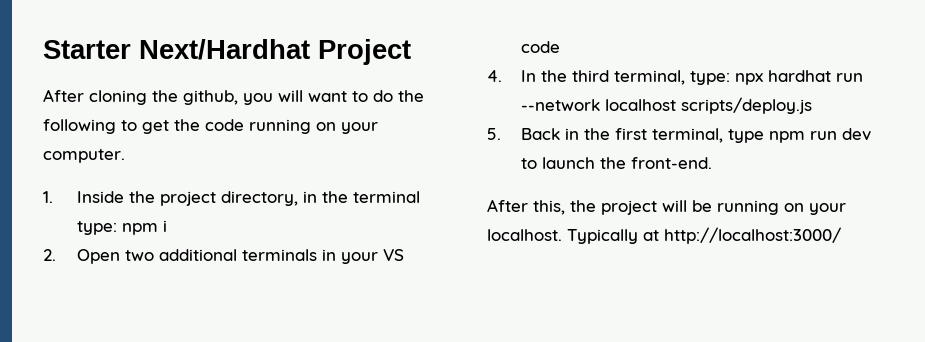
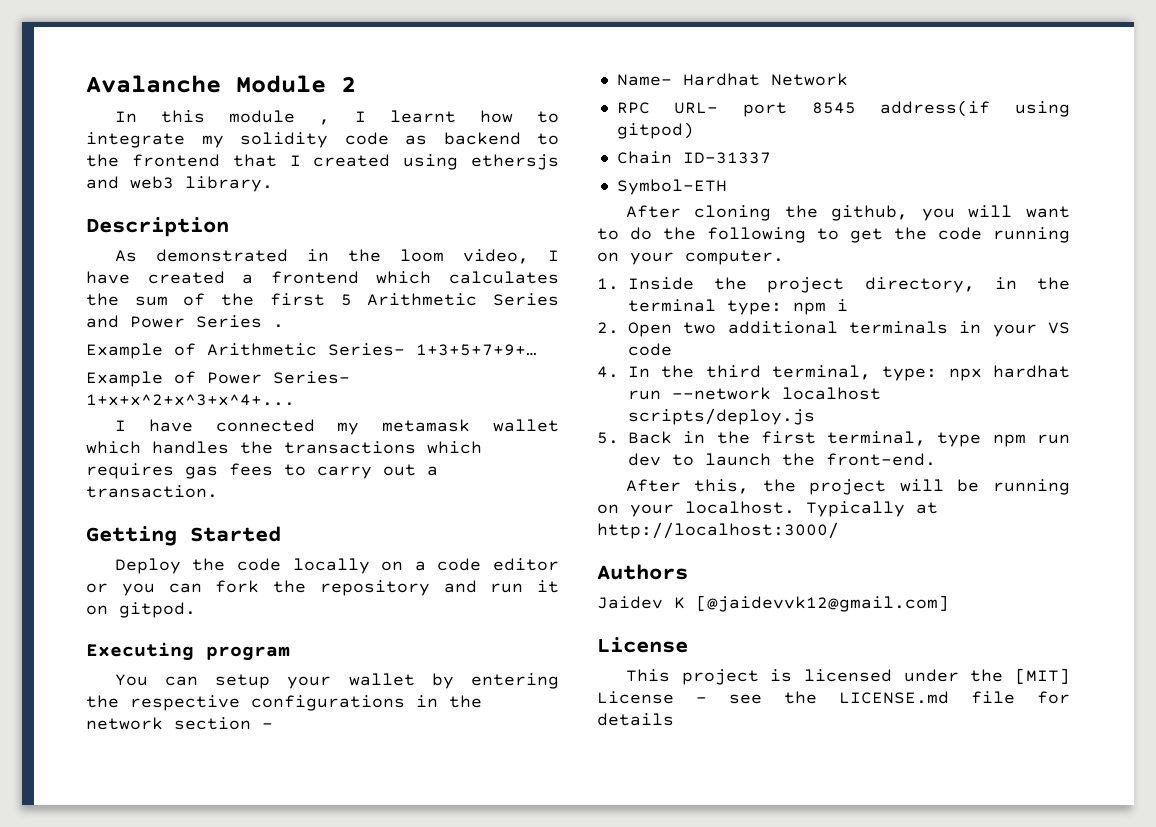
[43,39,411,65] Starter Next/Hardhat Project -> [86,75,356,93] [114,110,559,125] [86,132,559,148] [86,154,559,170] [86,176,273,192] [86,217,229,237] [114,249,559,264] [86,271,559,284] [86,293,559,306] [86,315,284,328] [86,343,537,359] [86,371,350,387] [86,394,295,406] [114,419,559,435] [86,441,482,454] [86,463,438,479] [86,485,218,498] [86,526,281,546] [114,558,559,574] [86,580,559,596] [86,602,196,618] [86,642,290,661] [114,673,559,689] [86,695,482,711] [86,717,273,730] [616,73,848,86] [616,100,1070,117] [616,122,694,139] [616,151,771,164] [616,179,727,195] Avalanche Module 2 // In this module , I learnt how to integrate my solidity code as backend to the frontend that I created using ethersjs and web3 library. // Description // As demonstrated in the loom video, I have created a frontend which calculates the sum of the first 5 Arithmetic Series and Power Series . // Example of Arithmetic Series- 1+3+5+7+9+… // Example of Power Series- 1+x+x^2+x^3+x^4+... // I have connected my metamask wallet which handles the transactions which requires gas fees to carry out a transaction. // Getting Started // Deploy the code locally on a code editor or you can fork the repository and run it on gitpod. // Executing program // You can setup your wallet by entering the respective configurations in the network section - // Name- Hardhat Network // RPC URL- port 8545 address(if using gitpod) // Chain ID-31337 // Symbol-ETH
(841, 235) none -> [597,564,688,580] [597,595,949,612] [597,637,688,653] [625,668,1070,685] [597,691,1070,704] [597,713,674,726] // Authors // Jaidev K [@jaidevvk12@gmail.com] // License // This project is licensed under the [MIT] License - see the LICENSE.md file for details

